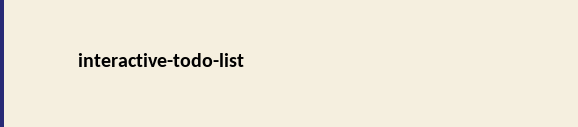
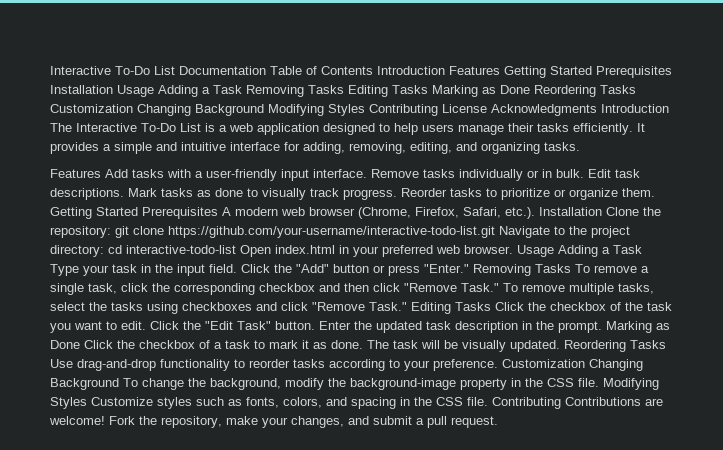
[78,53,244,67] interactive-todo-list -> [50,66,672,78] [50,85,636,97] [50,104,669,116] [50,123,645,135] [50,142,580,154] [50,169,640,181] [50,188,655,200] [50,207,661,219] [50,226,630,238] [50,245,642,257] [50,264,649,276] [50,283,654,295] [50,302,672,314] [50,321,670,333] [50,340,666,352] [50,359,643,371] [50,378,659,390] [50,397,663,409] [49,416,498,428] Interactive To-Do List Documentation Table of Contents Introduction Features Getting Started Prerequisites Installation Usage Adding a Task Removing Tasks Editing Tasks Marking as Done Reordering Tasks Customization Changing Background Modifying Styles Contributing License Acknowledgments Introduction The Interactive To-Do List is a web application designed to help users manage their tasks efficiently. It provides a simple and intuitive interface for adding, removing, editing, and organizing tasks. // Features Add tasks with a user-friendly input interface. Remove tasks individually or in bulk. Edit task descriptions. Mark tasks as done to visually track progress. Reorder tasks to prioritize or organize them. Getting Started Prerequisites A modern web browser (Chrome, Firefox, Safari, etc.). Installation Clone the repository: git clone https://github.com/your-username/interactive-todo-list.git Navigate to the project directory: cd interactive-todo-list Open index.html in your preferred web browser. Usage Adding a Task Type your task in the input field. Click the "Add" button or press "Enter." Removing Tasks To remove a single task, click the corresponding checkbox and then click "Remove Task." To remove multiple tasks, select the tasks using checkboxes and click "Remove Task." Editing Tasks Click the checkbox of the task you want to edit. Click the "Edit Task" button. Enter the updated task description in the prompt. Marking as Done Click the checkbox of a task to mark it as done. The task will be visually updated. Reordering Tasks Use drag-and-drop functionality to reorder tasks according to your preference. Customization Changing Background To change the background, modify the background-image property in the CSS file. Modifying Styles Customize styles such as fonts, colors, and spacing in the CSS file. Contributing Contributions are welcome! Fork the repository, make your changes, and submit a pull request.

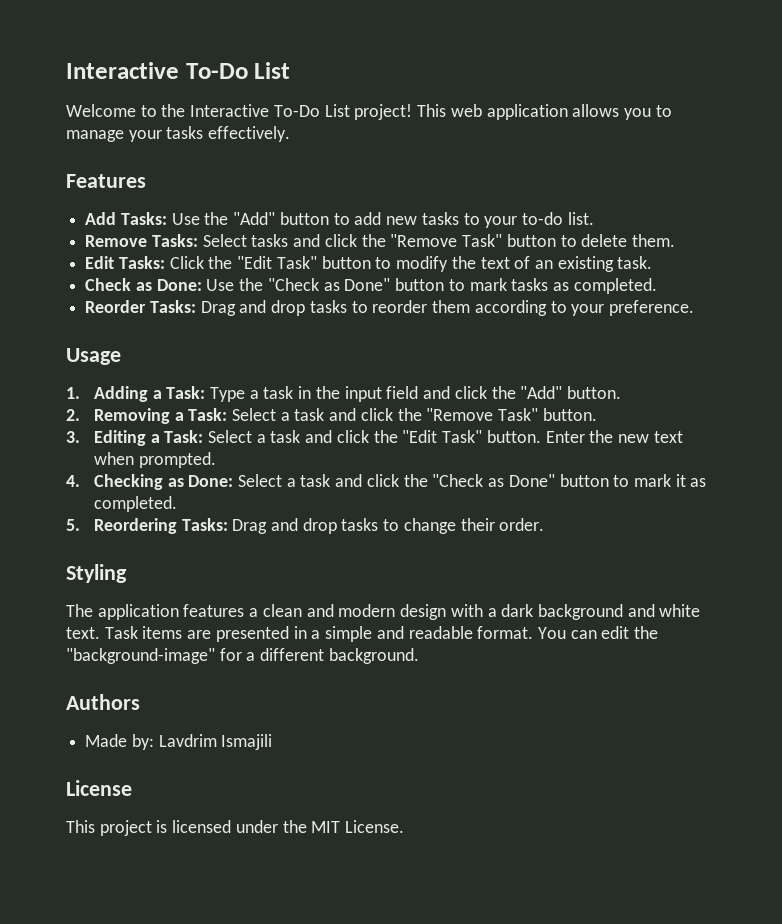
[50,66,672,78] [50,85,636,97] [50,104,669,116] [50,123,645,135] [50,142,580,154] [50,169,640,181] [50,188,655,200] [50,207,661,219] [50,226,630,238] [50,245,642,257] [50,264,109,276] Interactive To-Do List Documentation Table of Contents Introduction Features Getting Started Prerequisites Installation Usage Adding a Task Removing Tasks Editing Tasks Marking as Done Reordering Tasks Customization Changing Background Modifying Styles Contributing License Acknowledgments Introduction The Interactive To-Do List is a web application designed to help users manage their tasks efficiently. It provides a simple and intuitive interface for adding, removing, editing, and organizing tasks. // Features Add tasks with a user-friendly input interface. Remove tasks individually or in bulk. Edit task descriptions. Mark tasks as done to visually track progress. Reorder tasks to prioritize or organize them. Getting Started Prerequisites A modern web browser (Chrome, Firefox, Safari, etc.). Installation Clone the repository: git clone https://github.com/your-username/interactive-todo-list.git Navigate to the project directory: cd interactive-todo-list Open index.html in your preferred web browser. Usage Adding a Task Type your -> [66,62,291,79] [66,104,672,120] [66,126,291,142] [66,174,146,188] [85,212,594,228] [85,234,675,247] [85,256,653,272] [85,278,657,294] [85,300,694,316] [66,348,121,365] [66,386,259,402] Interactive To-Do List // Welcome to the Interactive To-Do List project! This web application allows you to manage your tasks effectively. // Features // Add Tasks: Use the "Add" button to add new tasks to your to-do list. // Remove Tasks: Select tasks and click the "Remove Task" button to delete them. // Edit Tasks: Click the "Edit Task" button to modify the text of an existing task. // Check as Done: Use the "Check as Done" button to mark tasks as completed. // Reorder Tasks: Drag and drop tasks to reorder them according to your preference. // Usage // 1. Adding a Task: Type a
[209,264,649,276] [50,283,654,295] [50,302,672,314] [50,321,179,333] field. Click the "Add" button or press "Enter." Removing Tasks To remove a single task, click the corresponding checkbox and then click "Remove Task." To remove multiple tasks, select the tasks using checkboxes and click "Remove Task." Editing Tasks Click the checkbox of the task you want to edit. Click -> [386,386,621,399] [66,408,597,424] [66,430,369,446] field and click the "Add" button. // 2. Removing a Task: Select a task and click the "Remove Task" button. // 3. Editing a Task: Select a task and click
[376,321,670,333] [50,340,666,352] [50,359,643,371] [50,378,659,390] [50,397,663,409] [49,416,498,428] updated task description in the prompt. Marking as Done Click the checkbox of a task to mark it as done. The task will be visually updated. Reordering Tasks Use drag-and-drop functionality to reorder tasks according to your preference. Customization Changing Background To change the background, modify the background-image property in the CSS file. Modifying Styles Customize styles such as fonts, colors, and spacing in the CSS file. Contributing Contributions are welcome! Fork the repository, make your changes, and submit a pull request. -> [617,431,683,443] [93,452,216,468] [66,474,707,490] [93,496,177,512] [66,518,545,534] [66,564,127,583] [66,604,701,620] [66,626,659,642] [66,648,419,664] [66,694,140,710] [85,734,273,750] [66,780,132,796] [66,820,405,836] new text when prompted. // 4. Checking as Done: Select a task and click the "Check as Done" button to mark it as completed. // 5. Reordering Tasks: Drag and drop tasks to change their order. // Styling // The application features a clean and modern design with a dark background and white text. Task items are presented in a simple and readable format. You can edit the "background-image" for a different background. // Authors // Made by: Lavdrim Ismajili // License // This project is licensed under the MIT License.

